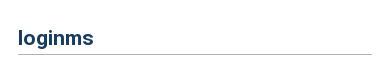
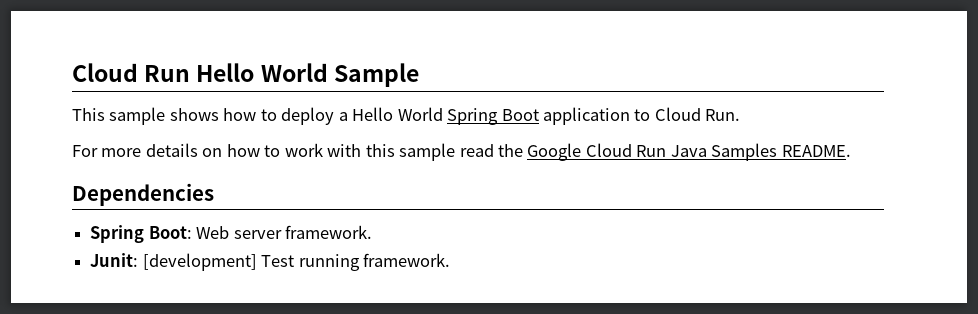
[18,30,94,49] loginms -> [72,63,419,87] [72,107,741,125] [72,143,851,161] [72,183,214,206] [90,225,372,243] [90,253,450,271] Cloud Run Hello World Sample // This sample shows how to deploy a Hello World Spring Boot application to Cloud Run. // For more details on how to work with this sample read the Google Cloud Run Java Samples README. // Dependencies // Spring Boot: Web server framework. // Junit: [development] Test running framework.

